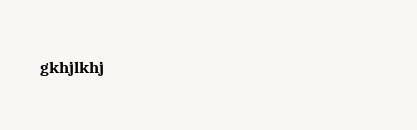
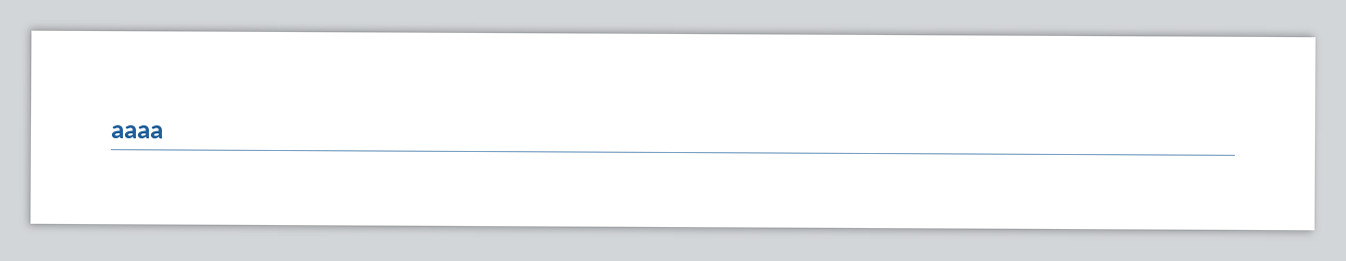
[40,61,104,76] gkhjlkhj -> [110,125,164,139] aaaa

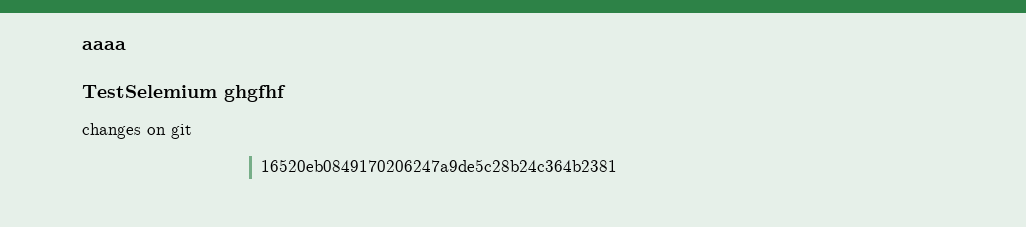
(164, 132) none -> [82,85,286,102] [82,123,192,139] [260,159,617,172] // TestSelemium ghgfhf // changes on git // 16520eb0849170206247a9de5c28b24c364b2381

